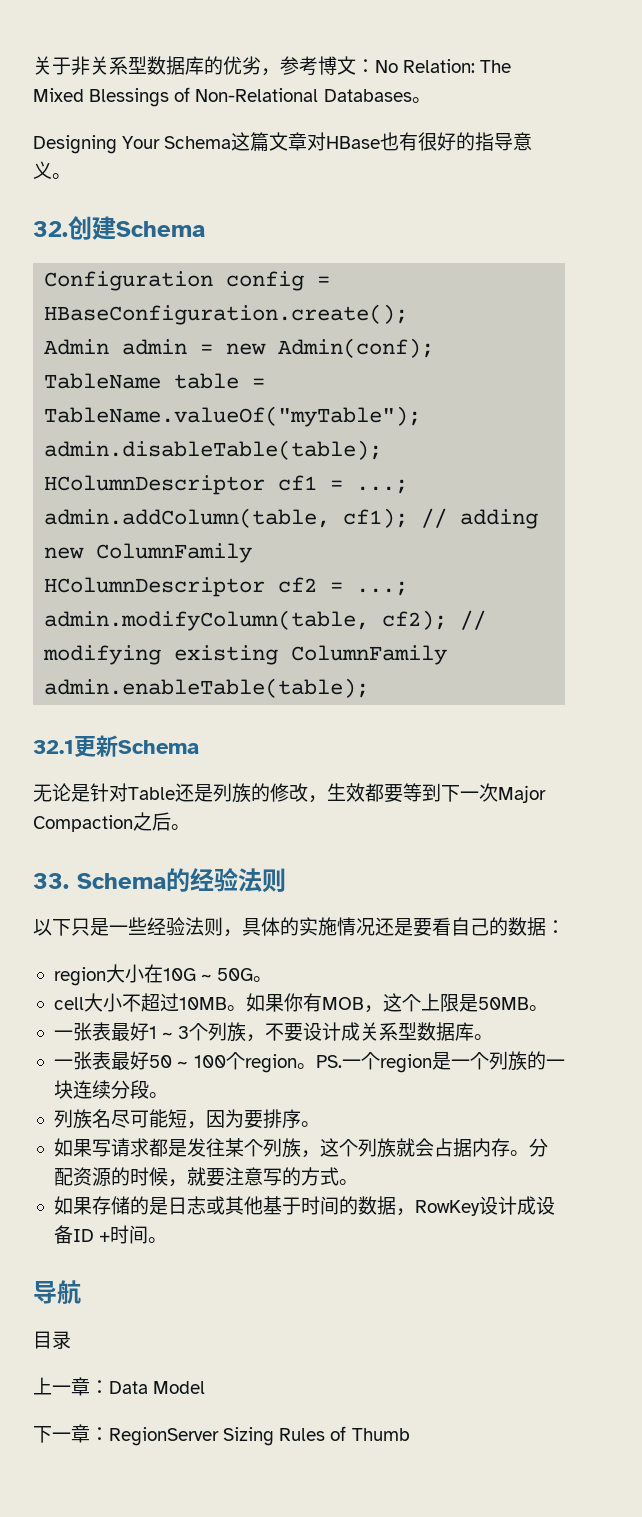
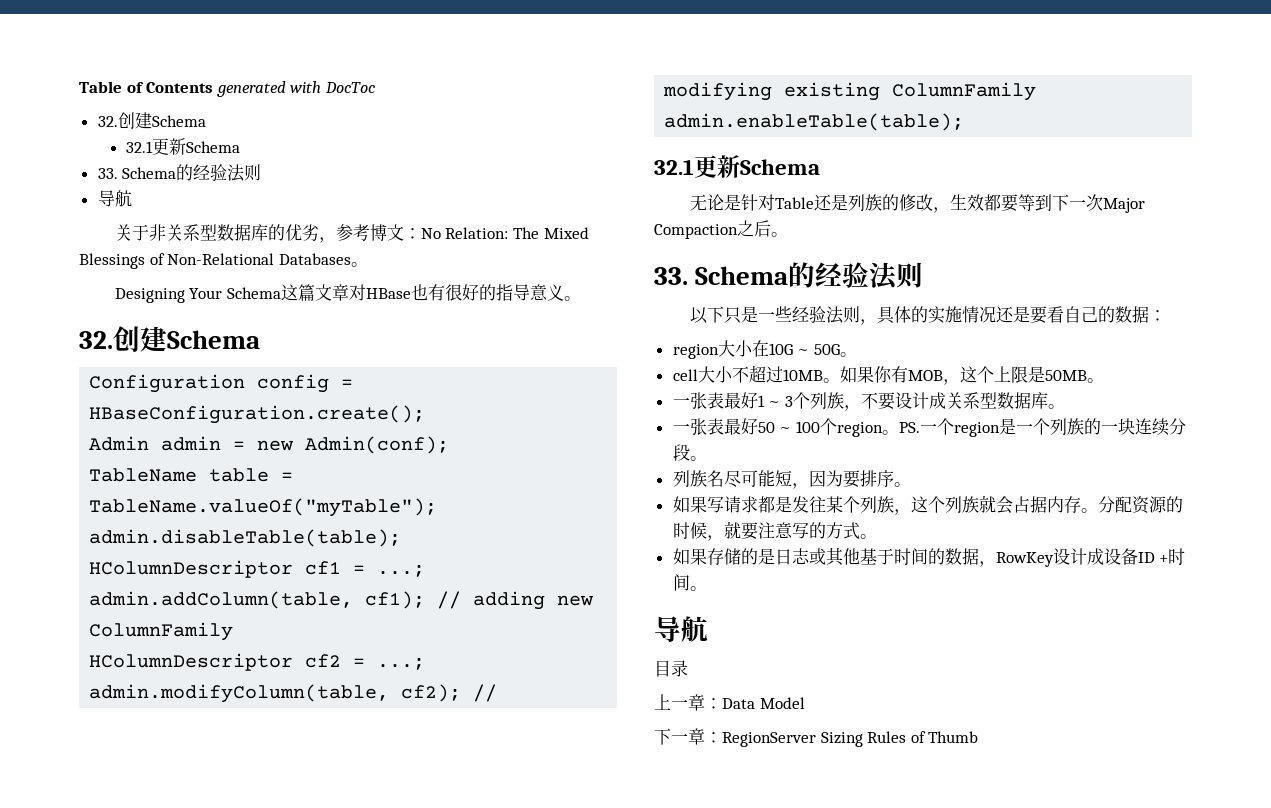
(33, 65) none -> [79,81,375,97] [97,112,206,129] [126,138,241,155] [97,164,262,182] [97,190,132,207] Table of Contents generated with DocToc // 32.创建Schema // 32.1更新Schema // 33. Schema的经验法则 // 导航 //

